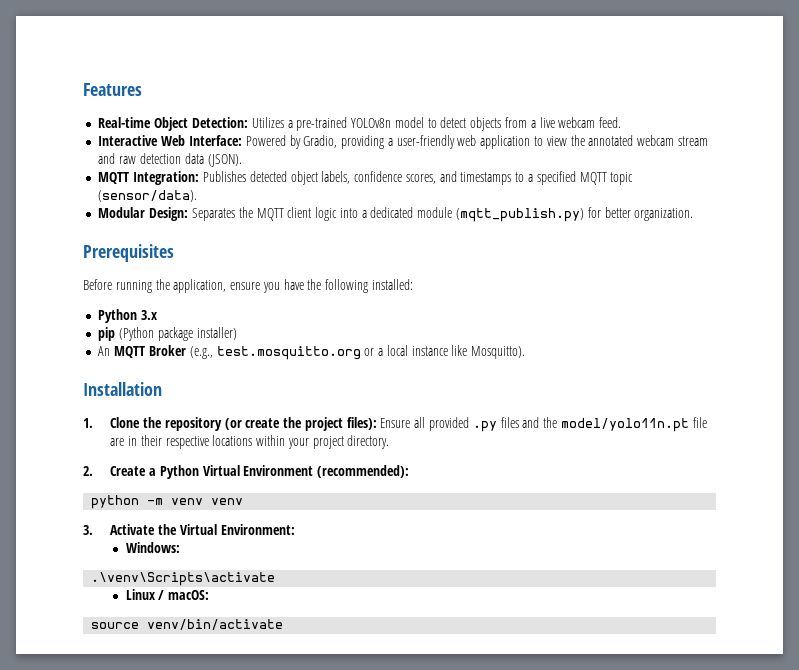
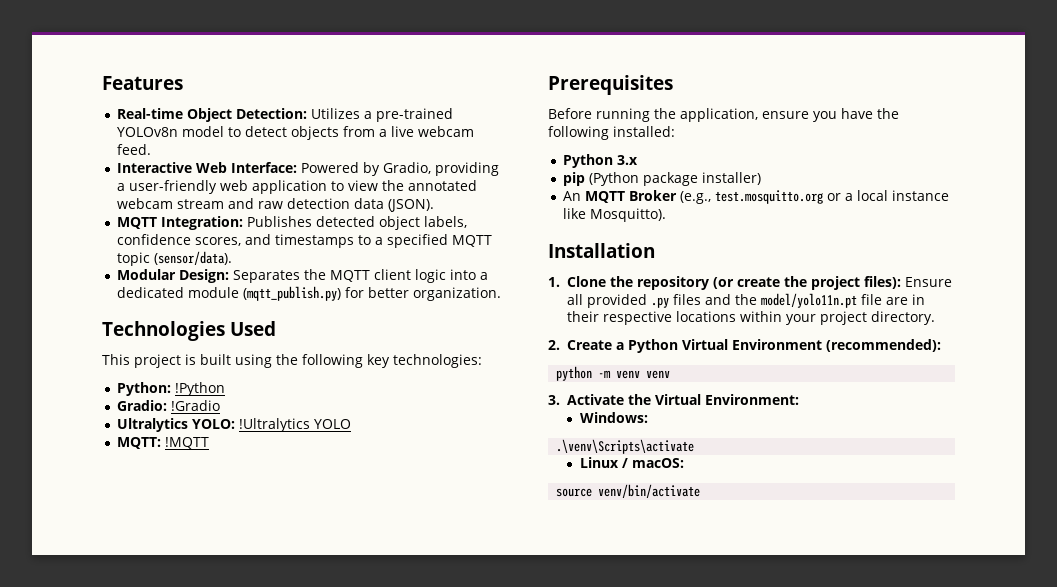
(694, 214) none -> [102,321,277,341] [102,354,482,368] [117,382,226,396] [117,400,221,411] [117,418,352,432] [117,437,210,449] // Technologies Used // This project is built using the following key technologies: // Python: !Python // Gradio: !Gradio // Ultralytics YOLO: !Ultralytics YOLO // MQTT: !MQTT

